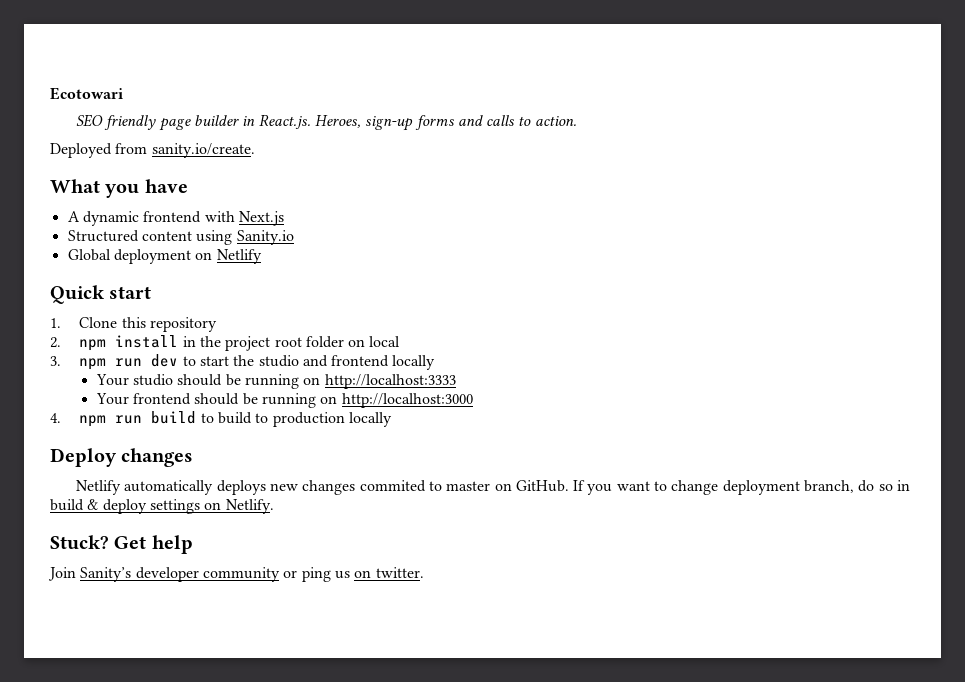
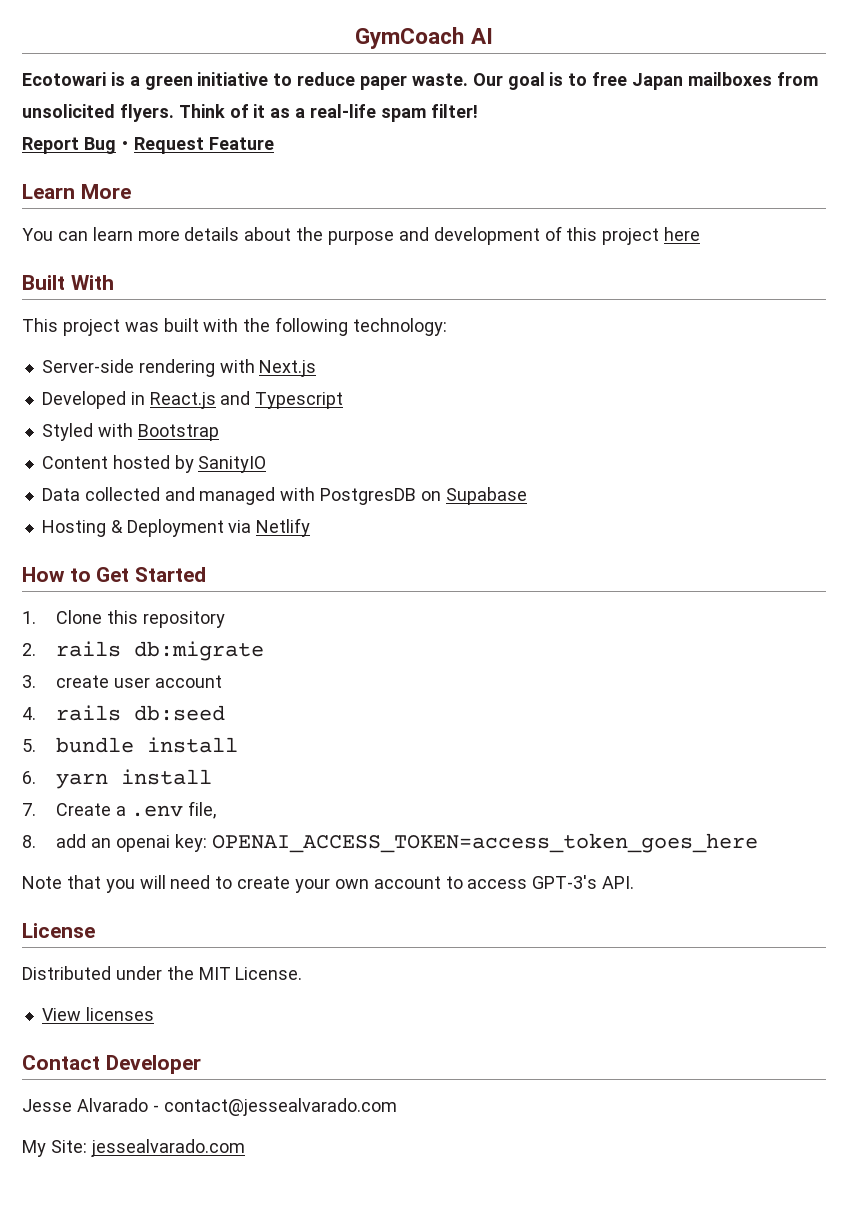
(50, 93) none -> [355,27,493,49] GymCoach AI //
[75,114,577,131] [50,143,255,158] [50,179,188,198] [67,211,284,226] [67,230,294,245] [67,249,262,264] [50,285,152,304] // SEO friendly page builder in React.js. Heroes, sign-up forms and calls to action. // Deployed from sanity.io/create. // What you have // A dynamic frontend with Next.js // Structured content using Sanity.io // Global deployment on Netlify // Quick start -> [110,72,818,90] [22,104,478,122] [22,137,274,154] [22,184,131,199] [22,226,701,245] [22,275,114,290] [22,317,448,336] [41,359,317,377] [41,391,344,409] [41,423,219,441] [41,455,267,473] [41,487,527,505] [41,518,311,537] [22,567,207,582] is a green initiative to reduce paper waste. Our goal is to free Japan mailboxes from unsolicited flyers. Think of it as a real-life spam filter! // Report Bug・Request Feature // Learn More // You can learn more details about the purpose and development of this project here // Built With // This project was built with the following technology: // Server-side rendering with Next.js // Developed in React.js and Typescript // Styled with Bootstrap // Content hosted by SanityIO // Data collected and managed with PostgresDB on Supabase // Hosting & Deployment via Netlify // How to Get Started
[79,335,401,351] [50,354,436,370] [95,374,456,389] [95,393,473,408] [50,411,392,427] [50,448,194,467] [75,480,911,495] [50,499,274,514] [50,535,193,554] [48,567,424,582] npm install in the project root folder on local // 3. npm run dev to start the studio and frontend locally // Your studio should be running on http://localhost:3333 // Your frontend should be running on http://localhost:3000 // 4. npm run build to build to production locally // Deploy changes // Netlify automatically deploys new changes commited to master on GitHub. If you want to change deployment branch, do so in build & deploy settings on Netlify. // Stuck? Get help // Join Sanity’s developer community or ping us on twitter. -> [56,641,265,661] [22,675,222,688] [22,705,226,721] [22,737,239,753] [22,769,213,789] [22,801,216,819] [22,833,758,853] [22,875,635,893] [22,923,95,938] [22,966,303,980] [41,1007,154,1021] [22,1055,201,1074] [22,1098,397,1116] [22,1139,245,1157] rails db:migrate // 3. create user account // 4. rails db:seed // 5. bundle install // 6. yarn install // 7. Create a .env file, // 8. add an openai key: OPENAI_ACCESS_TOKEN=access_token_goes_here // Note that you will need to create your own account to access GPT-3's API. // License // Distributed under the MIT License. // View licenses // Contact Developer // Jesse Alvarado - contact@jessealvarado.com // My Site: jessealvarado.com

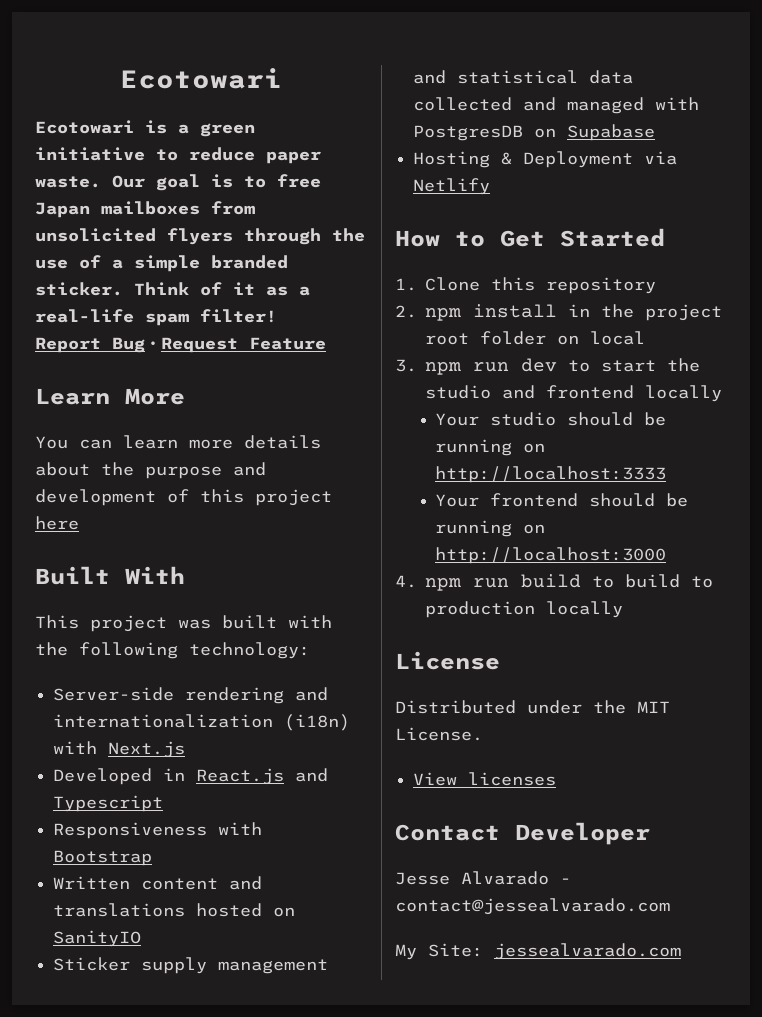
[355,27,493,49] GymCoach AI -> [120,68,282,89] Ecotowari
[119,104,174,122] flyers. -> [167,228,365,245] [35,255,288,272] [35,282,123,296] flyers through the use of a simple branded sticker.
(215, 368) none -> [294,687,328,701] [52,714,350,731] and internationalization (i18n)
[41,423,93,441] Styled -> [52,822,207,839] Responsiveness
[41,455,267,473] [41,488,80,501] Content hosted by SanityIO // Data -> [52,876,262,890] [52,903,295,917] [52,930,141,947] [52,957,328,974] [412,70,633,84] Written content and translations hosted on SanityIO // Sticker supply management and statistical data
[56,641,265,661] [22,675,222,688] [22,705,226,721] [22,737,239,753] [22,769,213,789] [22,801,216,819] [22,833,758,853] [22,875,635,893] rails db:migrate // 3. create user account // 4. rails db:seed // 5. bundle install // 6. yarn install // 7. Create a .env file, // 8. add an openai key: OPENAI_ACCESS_TOKEN=access_token_goes_here // Note that you will need to create your own account to access GPT-3's API. -> [425,304,722,321] [425,331,645,345] [395,358,700,375] [425,385,722,402] [435,412,667,426] [435,439,546,456] [435,466,667,483] [435,493,689,507] [435,520,546,537] [435,547,667,564] [395,574,713,591] [425,601,623,618] npm install in the project root folder on local // 3. npm run dev to start the studio and frontend locally // Your studio should be running on http://localhost:3333 // Your frontend should be running on http://localhost:3000 // 4. npm run build to build to production locally

